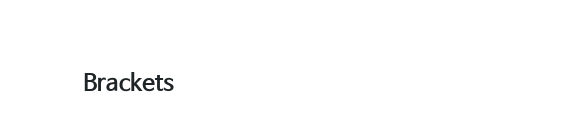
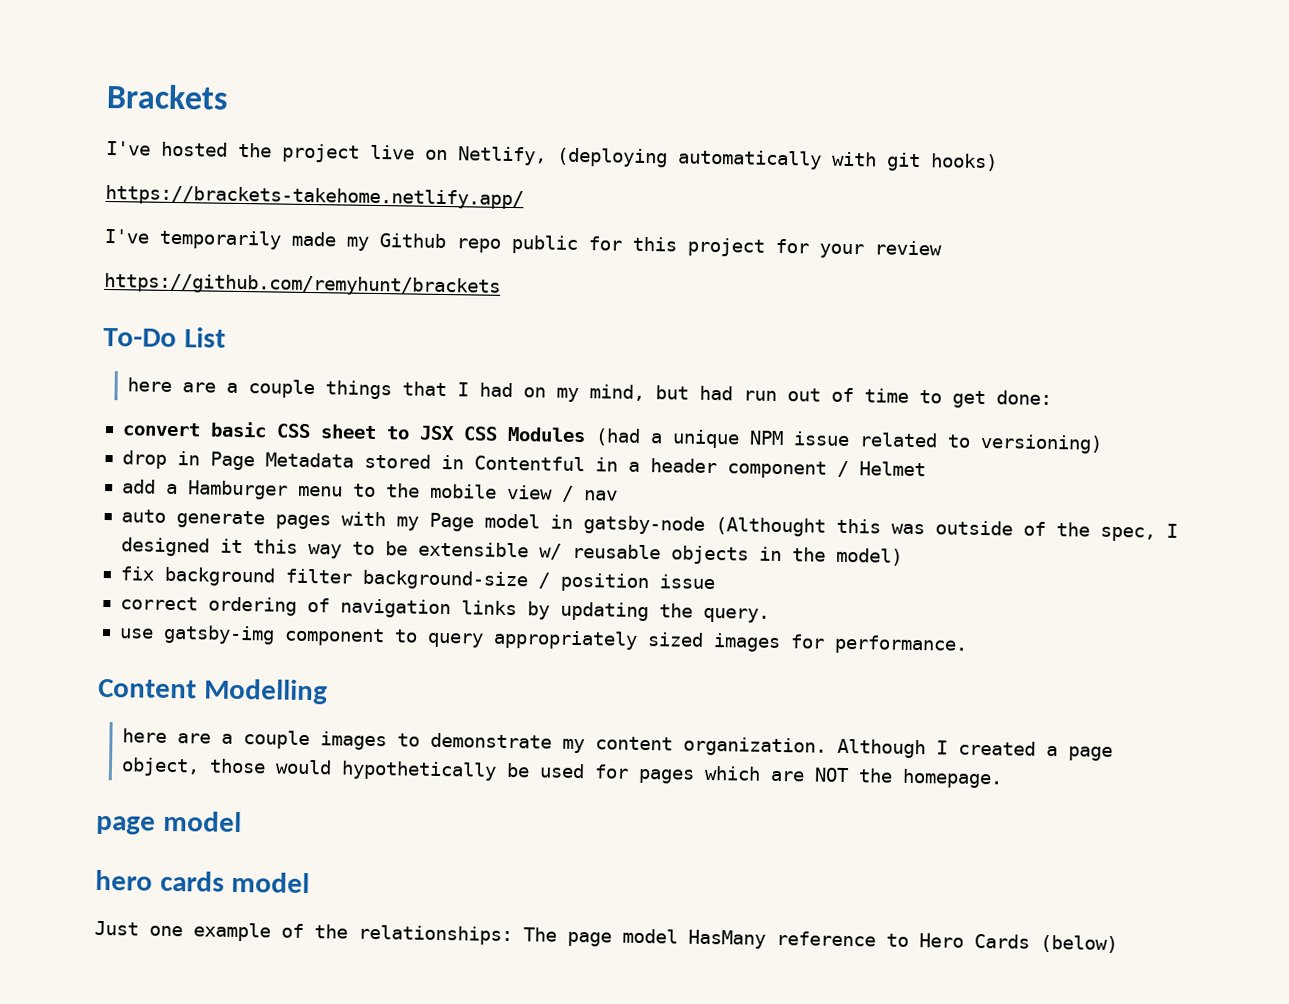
(174, 82) none -> [106,140,998,172] [105,184,524,210] [104,228,942,259] [104,272,501,297] [103,327,226,348] [127,377,1053,409] [121,421,1103,454] [121,450,926,479] [121,479,618,502] [120,509,1178,542] [120,537,903,566] [119,566,715,593] [119,596,770,623] [118,624,968,655] [98,678,328,705] [122,728,1114,761] [121,757,1004,789] [96,810,242,835] [95,869,311,894] [94,920,1118,954] // I've hosted the project live on Netlify, (deploying automatically with git hooks) // https://brackets-takehome.netlify.app/ // I've temporarily made my Github repo public for this project for your review // https://github.com/remyhunt/brackets // To-Do List // here are a couple things that I had on my mind, but had run out of time to get done: // convert basic CSS sheet to JSX CSS Modules (had a unique NPM issue related to versioning) // drop in Page Metadata stored in Contentful in a header component / Helmet // add a Hamburger menu to the mobile view / nav // auto generate pages with my Page model in gatsby-node (Althought this was outside of the spec, I designed it this way to be extensible w/ reusable objects in the model) // fix background filter background-size / position issue // correct ordering of navigation links by updating the query. // use gatsby-img component to query appropriately sized images for performance. // Content Modelling // here are a couple images to demonstrate my content organization. Although I created a page object, those would hypothetically be used for pages which are NOT the homepage. // page model // hero cards model // Just one example of the relationships: The page model HasMany reference to Hero Cards (below)

